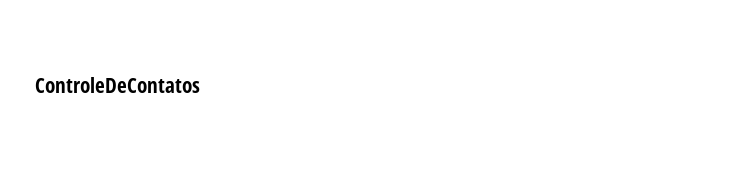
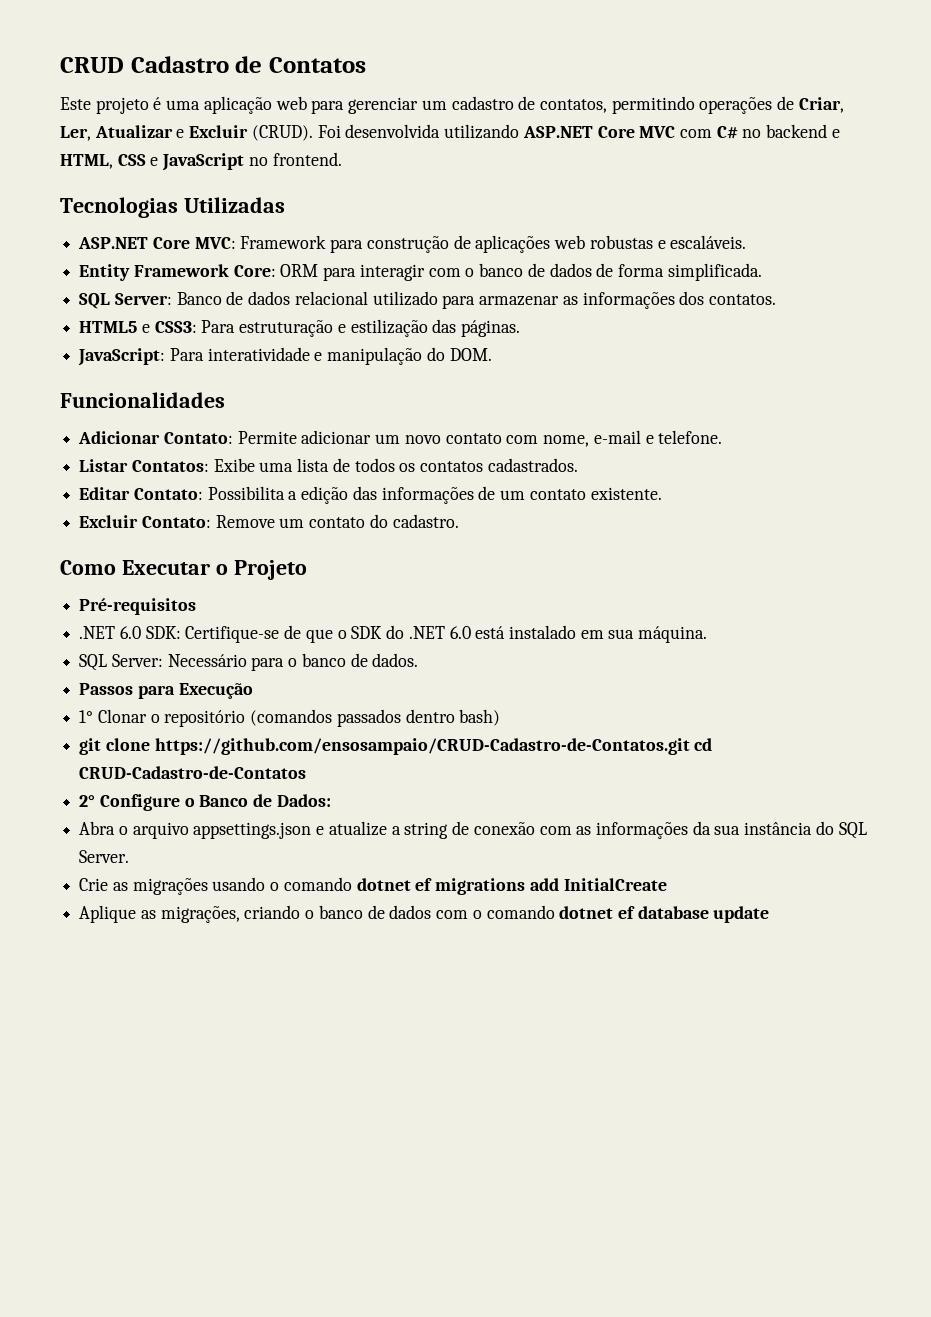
[35,77,200,93] ControleDeContatos -> [60,56,366,73] [60,96,844,114] [60,124,840,141] [60,152,342,171] [60,197,285,218] [78,235,747,253] [79,263,762,281] [79,291,776,309] [79,319,521,337] [78,347,492,366] [60,392,225,408] [78,430,723,447] [79,458,578,472] [79,486,662,504] [79,514,459,528] [60,560,307,580] [79,598,197,615] [79,625,708,643] [79,653,419,671] [79,683,253,699] [79,709,501,727] [79,738,713,755] [79,766,307,779] [79,794,331,811] [79,821,867,839] [79,850,130,863] [79,877,667,895] [79,905,770,923] CRUD Cadastro de Contatos // Este projeto é uma aplicação web para gerenciar um cadastro de contatos, permitindo operações de Criar, Ler, Atualizar e Excluir (CRUD). Foi desenvolvida utilizando ASP.NET Core MVC com C# no backend e HTML, CSS e JavaScript no frontend. // Tecnologias Utilizadas // ASP.NET Core MVC: Framework para construção de aplicações web robustas e escaláveis. // Entity Framework Core: ORM para interagir com o banco de dados de forma simplificada. // SQL Server: Banco de dados relacional utilizado para armazenar as informações dos contatos. // HTML5 e CSS3: Para estruturação e estilização das páginas. // JavaScript: Para interatividade e manipulação do DOM. // Funcionalidades // Adicionar Contato: Permite adicionar um novo contato com nome, e-mail e telefone. // Listar Contatos: Exibe uma lista de todos os contatos cadastrados. // Editar Contato: Possibilita a edição das informações de um contato existente. // Excluir Contato: Remove um contato do cadastro. // Como Executar o Projeto // Pré-requisitos // .NET 6.0 SDK: Certifique-se de que o SDK do .NET 6.0 está instalado em sua máquina. // SQL Server: Necessário para o banco de dados. // Passos para Execução // 1° Clonar o repositório (comandos passados dentro bash) // git clone https://github.com/ensosampaio/CRUD-Cadastro-de-Contatos.git cd CRUD-Cadastro-de-Contatos // 2° Configure o Banco de Dados: // Abra o arquivo appsettings.json e atualize a string de conexão com as informações da sua instância do SQL Server. // Crie as migrações usando o comando dotnet ef migrations add InitialCreate // Aplique as migrações, criando o banco de dados com o comando dotnet ef database update

